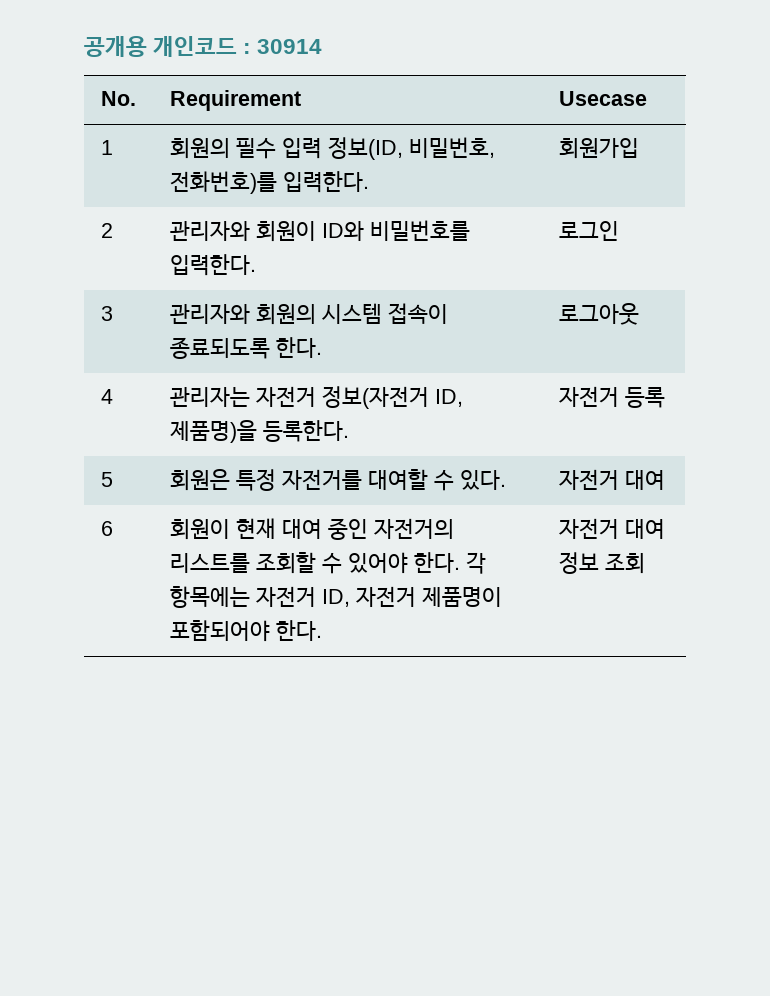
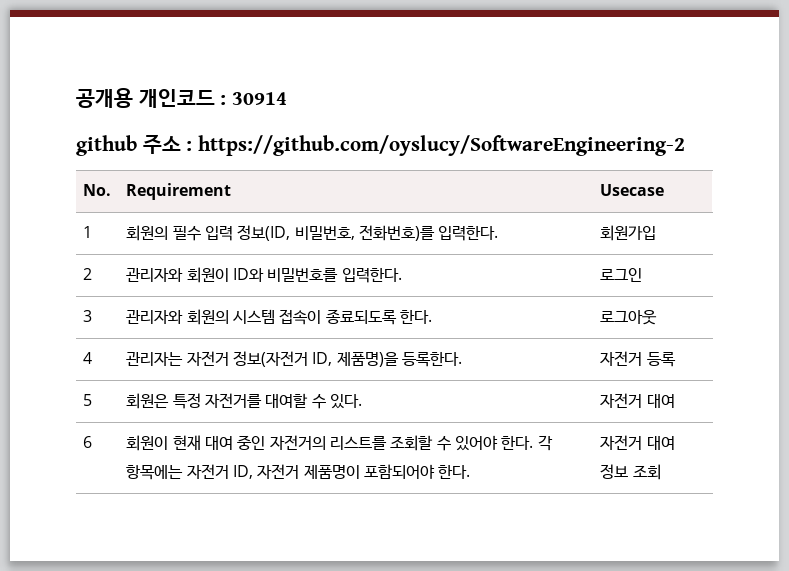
(323, 46) none -> [76,134,685,156] // github 주소 : https://github.com/oyslucy/SoftwareEngineering-2

